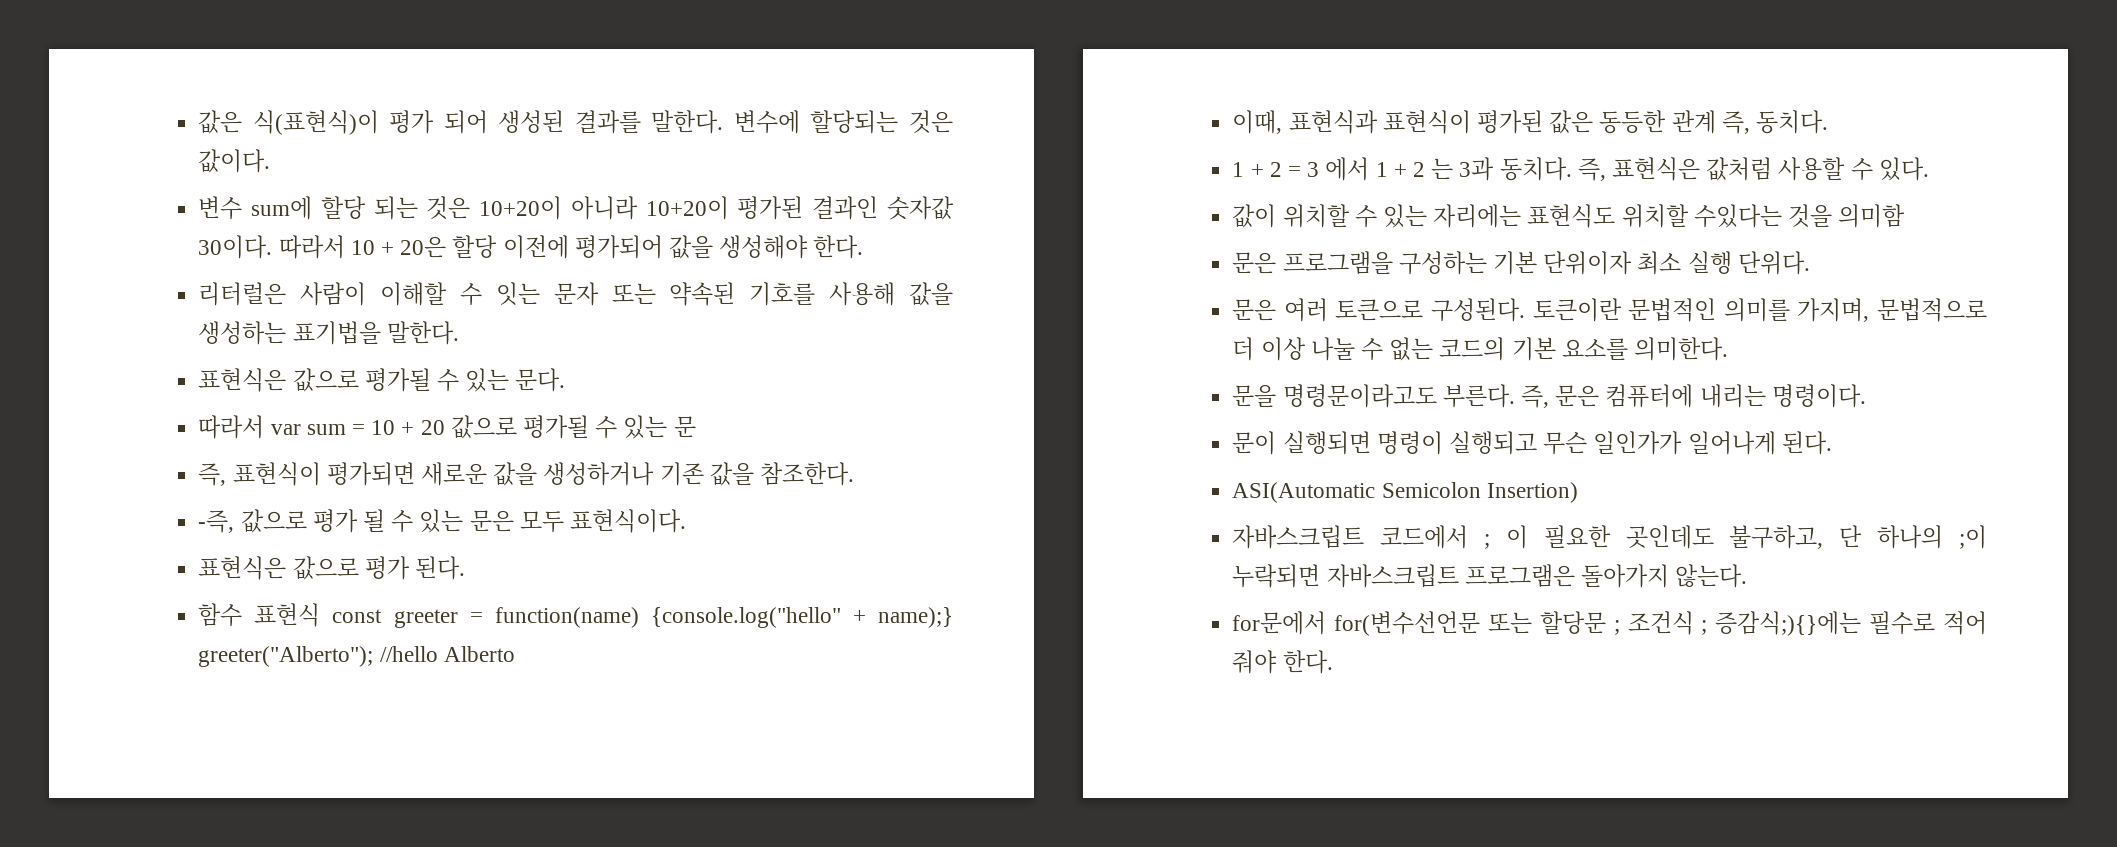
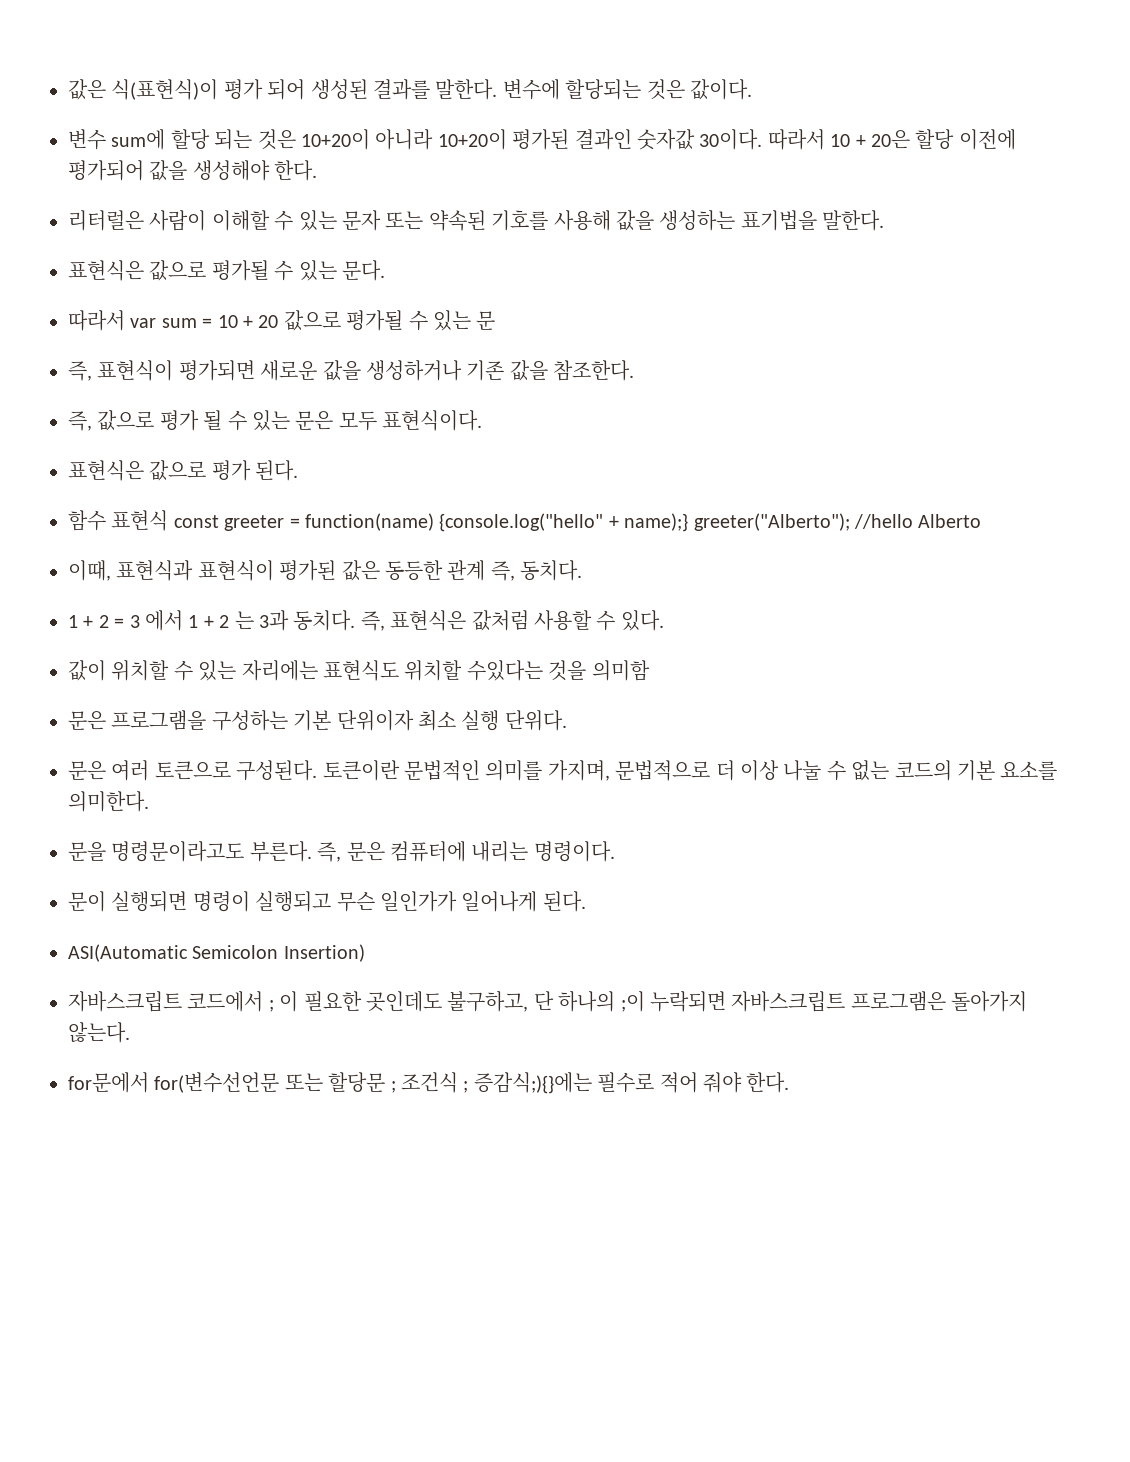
[495,282,540,305] 잇는 -> [298,210,337,231] 있는
[198,510,235,533] -즉, -> [68,411,92,431] 즉,

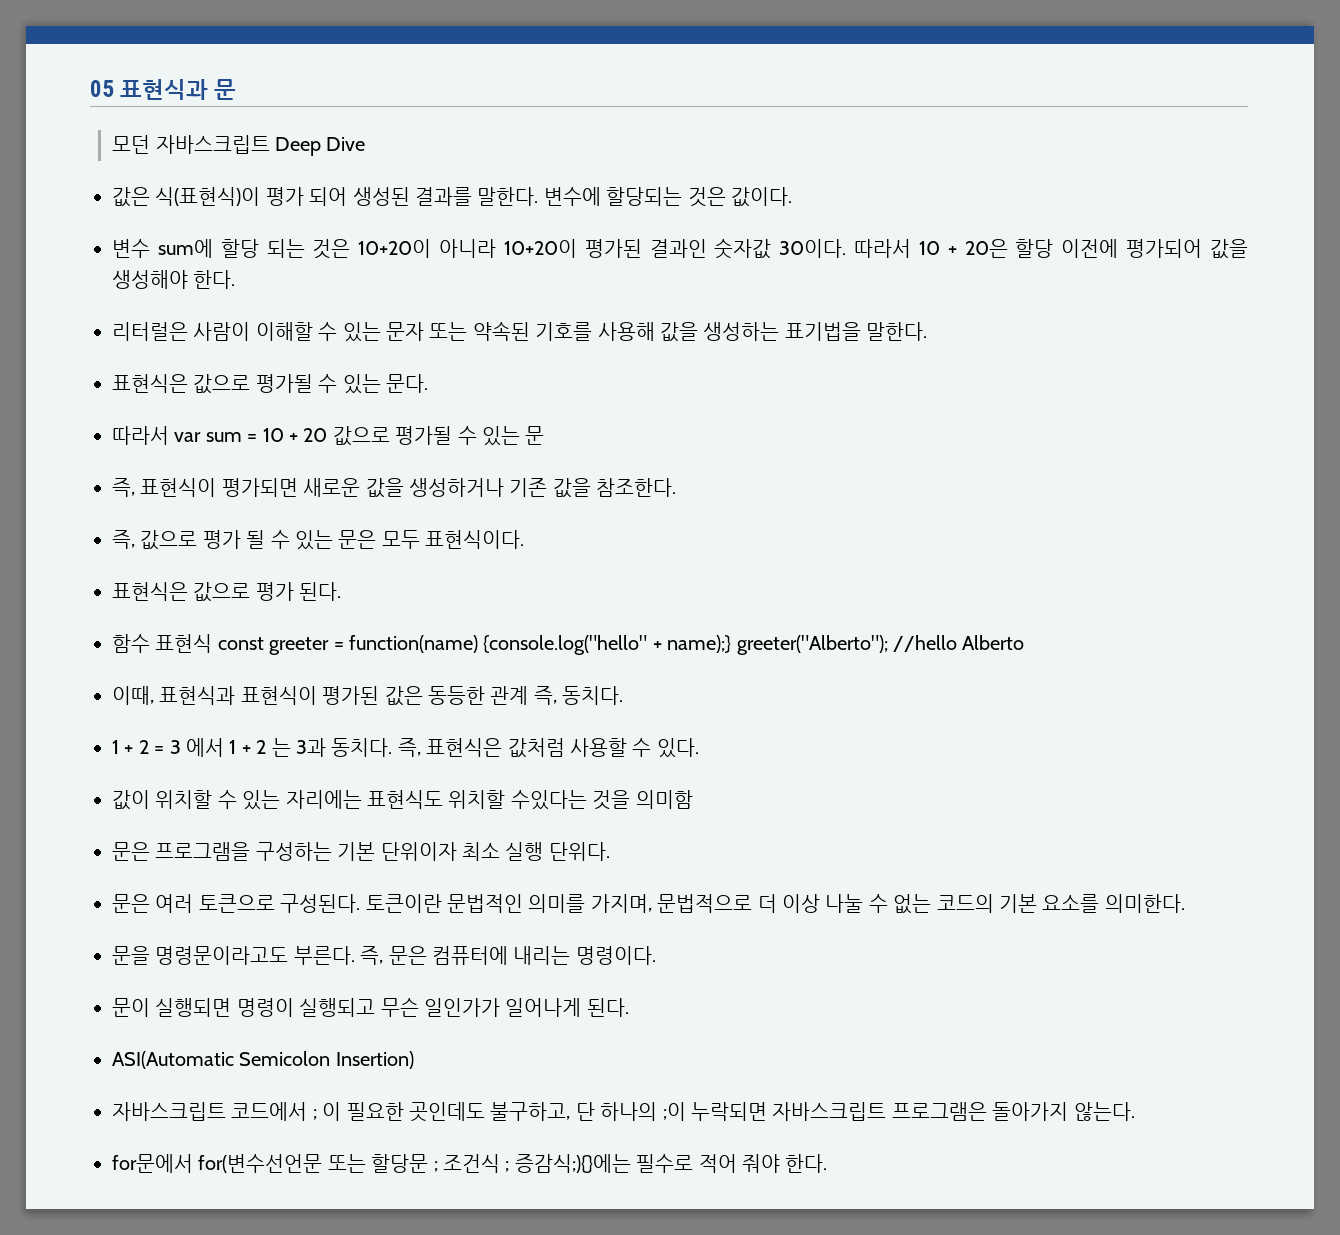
(68, 89) none -> [90,79,237,100] [112,135,366,156] 05 표현식과 문 // 모던 자바스크립트 Deep Dive //

